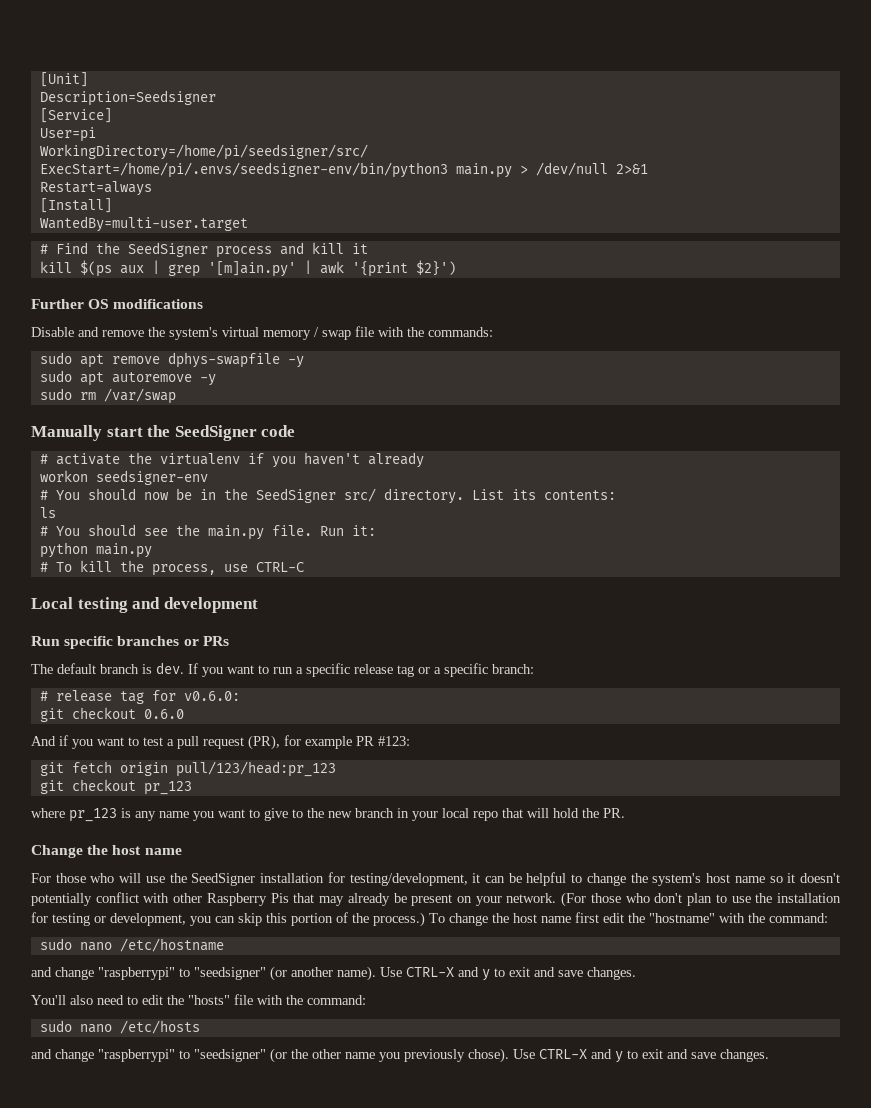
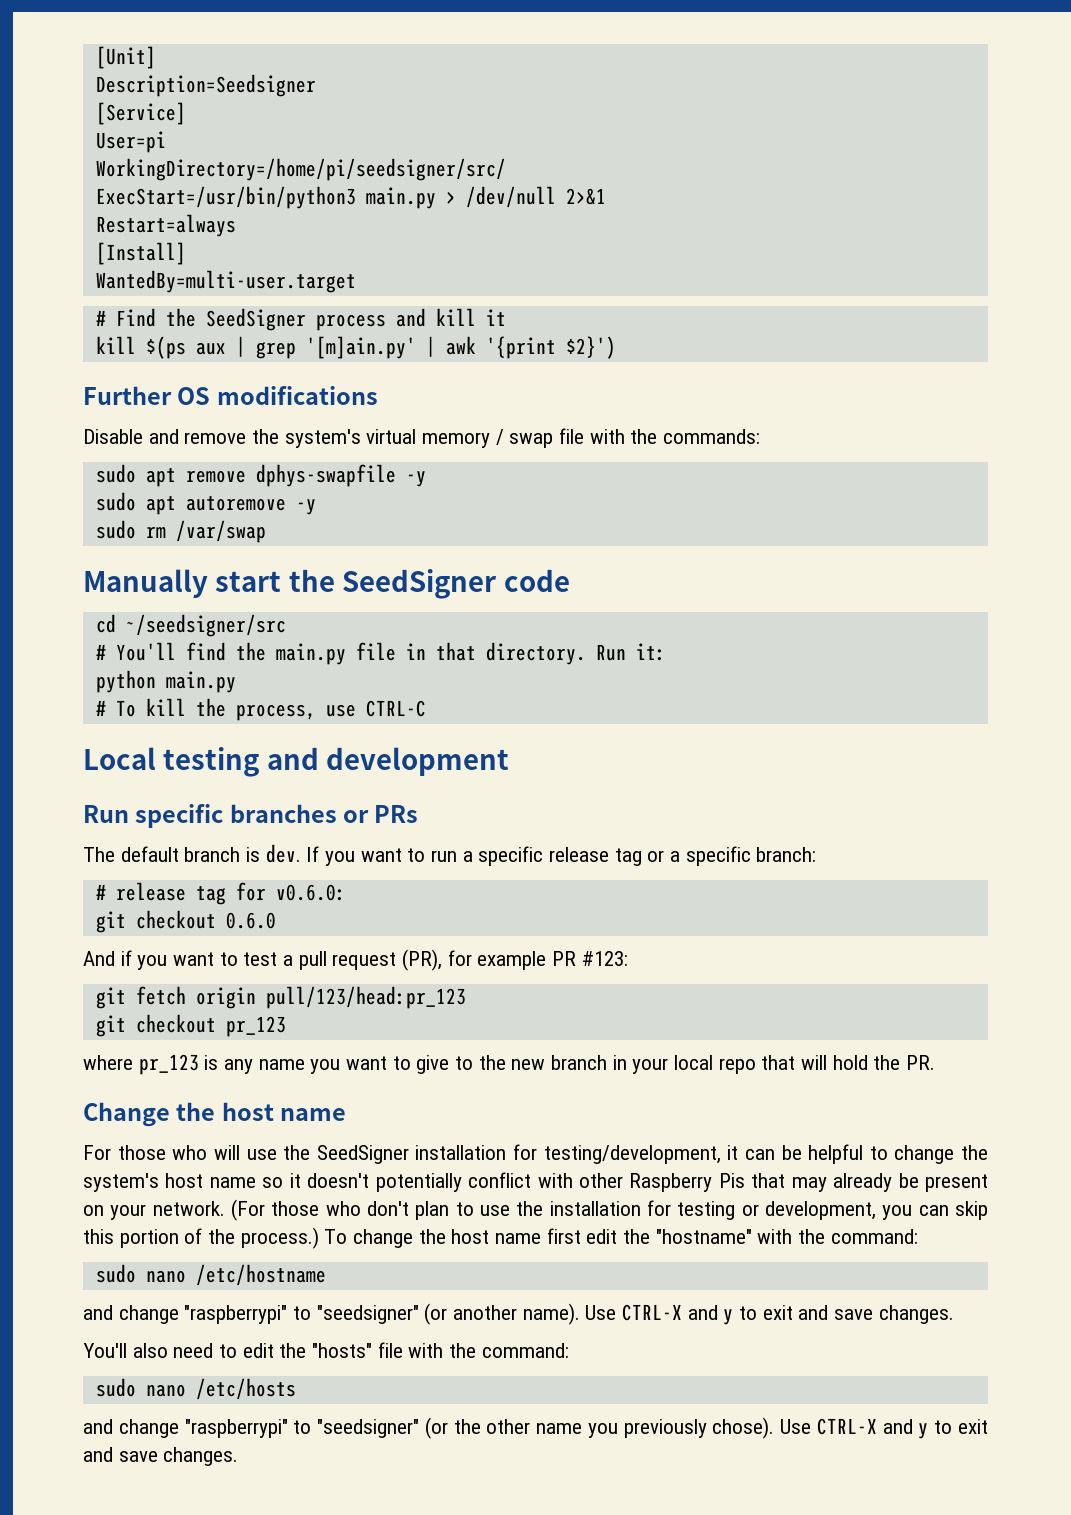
[39,162,448,178] ExecStart=/home/pi/.envs/seedsigner-env/bin/python3 -> [95,186,356,209] ExecStart=/usr/bin/python3
[39,452,424,468] [39,470,208,485] [39,488,616,504] [39,507,56,518] [39,524,312,540] # activate the virtualenv if you haven't already // workon seedsigner-env // # You should now be in the SeedSigner src/ directory. List its contents: // ls // # You should see the main.py file. -> [95,614,286,637] [95,642,586,665] cd ~/seedsigner/src // # You'll find the main.py file in that directory.

